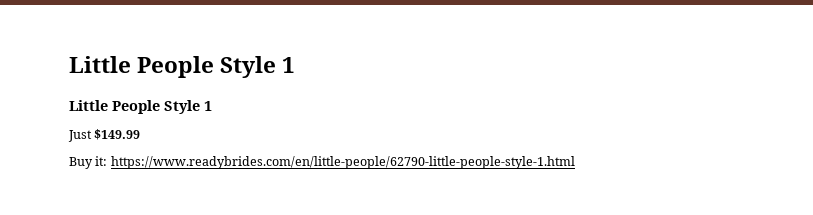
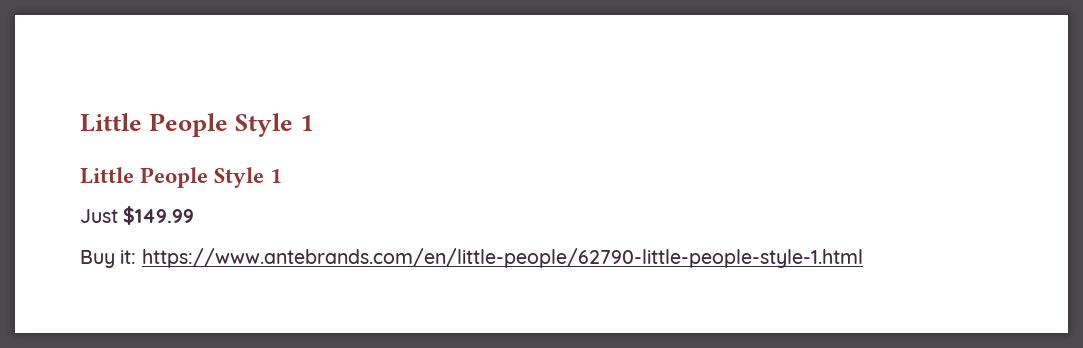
[110,156,575,169] https://www.readybrides.com/en/little-people/62790-little-people-style-1.html -> [141,248,863,268] https://www.antebrands.com/en/little-people/62790-little-people-style-1.html

